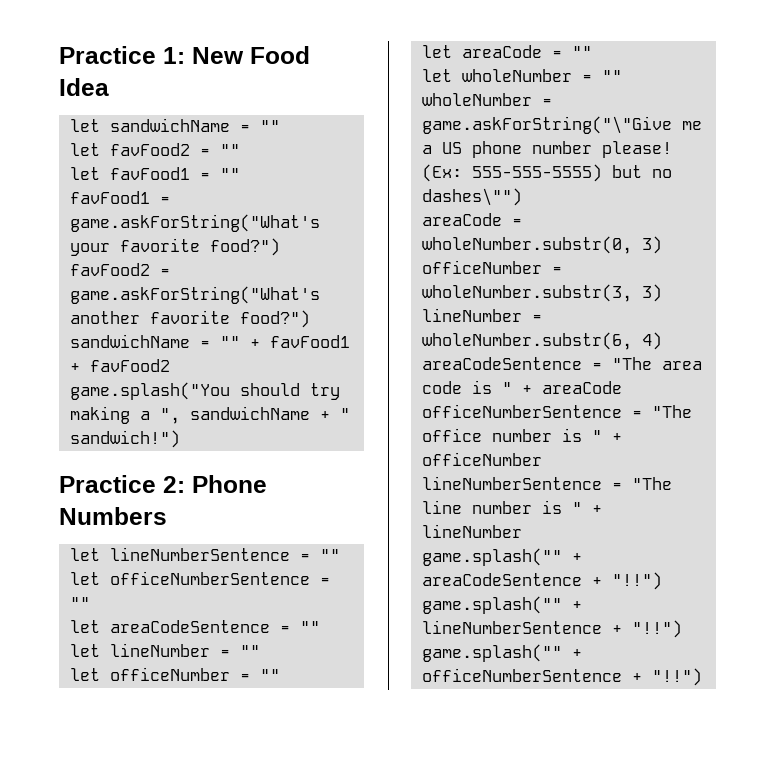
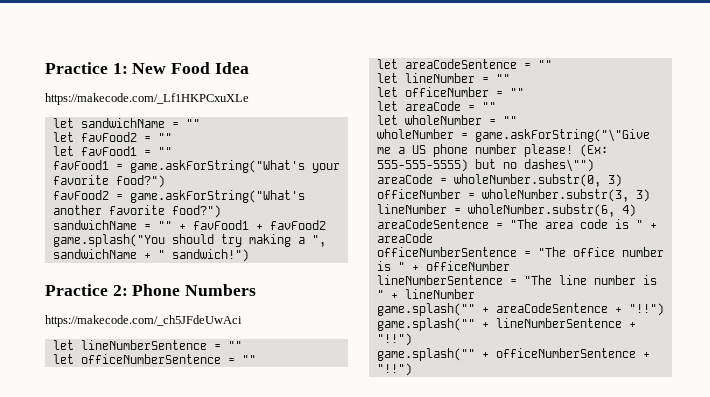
(109, 87) none -> [45,93,249,105] // https://makecode.com/_Lf1HKPCxuXLe
(167, 516) none -> [45,315,242,327] // https://makecode.com/_ch5JFdeUwAci

